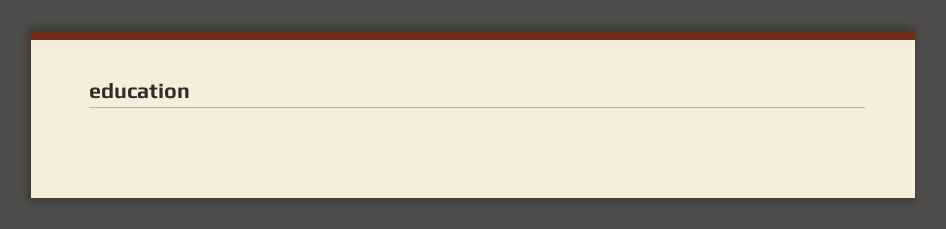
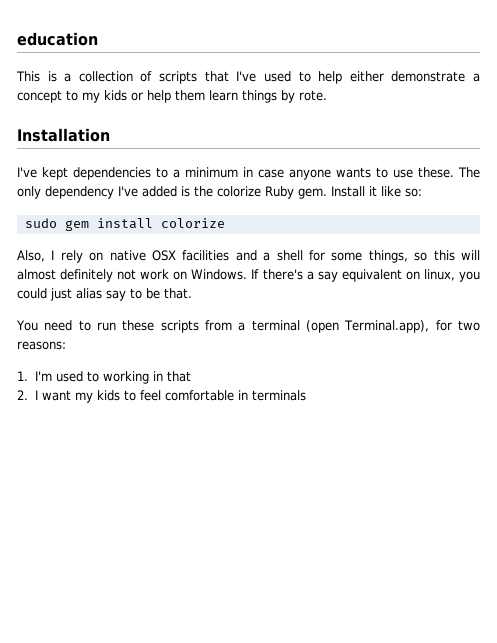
(190, 90) none -> [16,71,481,84] [17,90,327,103] [17,128,110,142] [17,167,480,180] [17,186,422,199] [24,218,225,231] [17,250,480,263] [17,269,481,282] [17,288,192,301] [16,320,480,333] [17,341,66,350] [17,371,191,384] [17,390,306,403] // This is a collection of scripts that I've used to help either demonstrate a concept to my kids or help them learn things by rote. // Installation // I've kept dependencies to a minimum in case anyone wants to use these. The only dependency I've added is the colorize Ruby gem. Install it like so: // sudo gem install colorize // Also, I rely on native OSX facilities and a shell for some things, so this will almost definitely not work on Windows. If there's a say equivalent on linux, you could just alias say to be that. // You need to run these scripts from a terminal (open Terminal.app), for two reasons: // 1. I'm used to working in that // 2. I want my kids to feel comfortable in terminals

